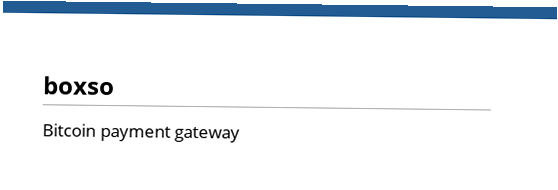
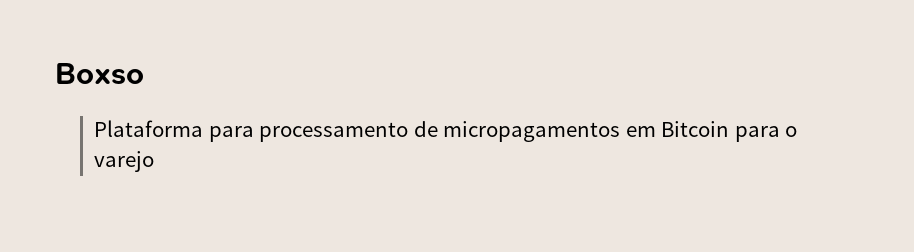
[42,76,115,96] [42,123,241,143] boxso // Bitcoin payment gateway -> [55,63,144,85] [94,120,798,142] [94,151,155,172] Boxso // Plataforma para processamento de micropagamentos em Bitcoin para o varejo

